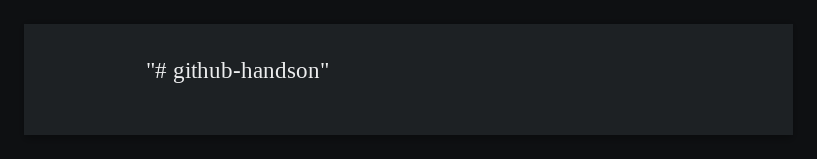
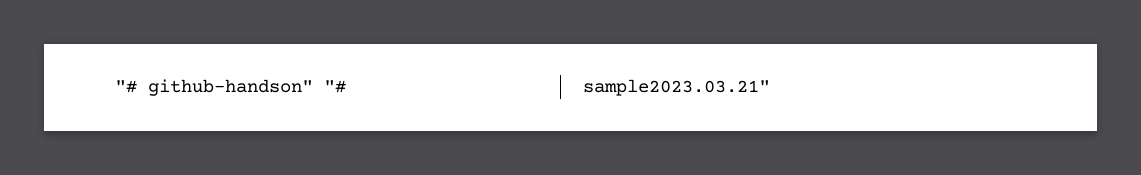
(330, 72) none -> [324,79,770,96] "# sample2023.03.21"

